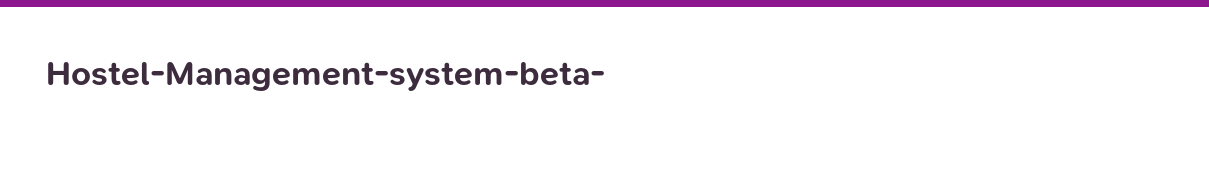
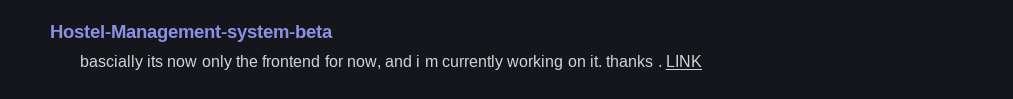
[46,62,605,91] Hostel-Management-system-beta- -> [50,25,333,42] [79,55,703,70] Hostel-Management-system-beta // bascially its now only the frontend for now, and i m currently working on it. thanks . LINK

